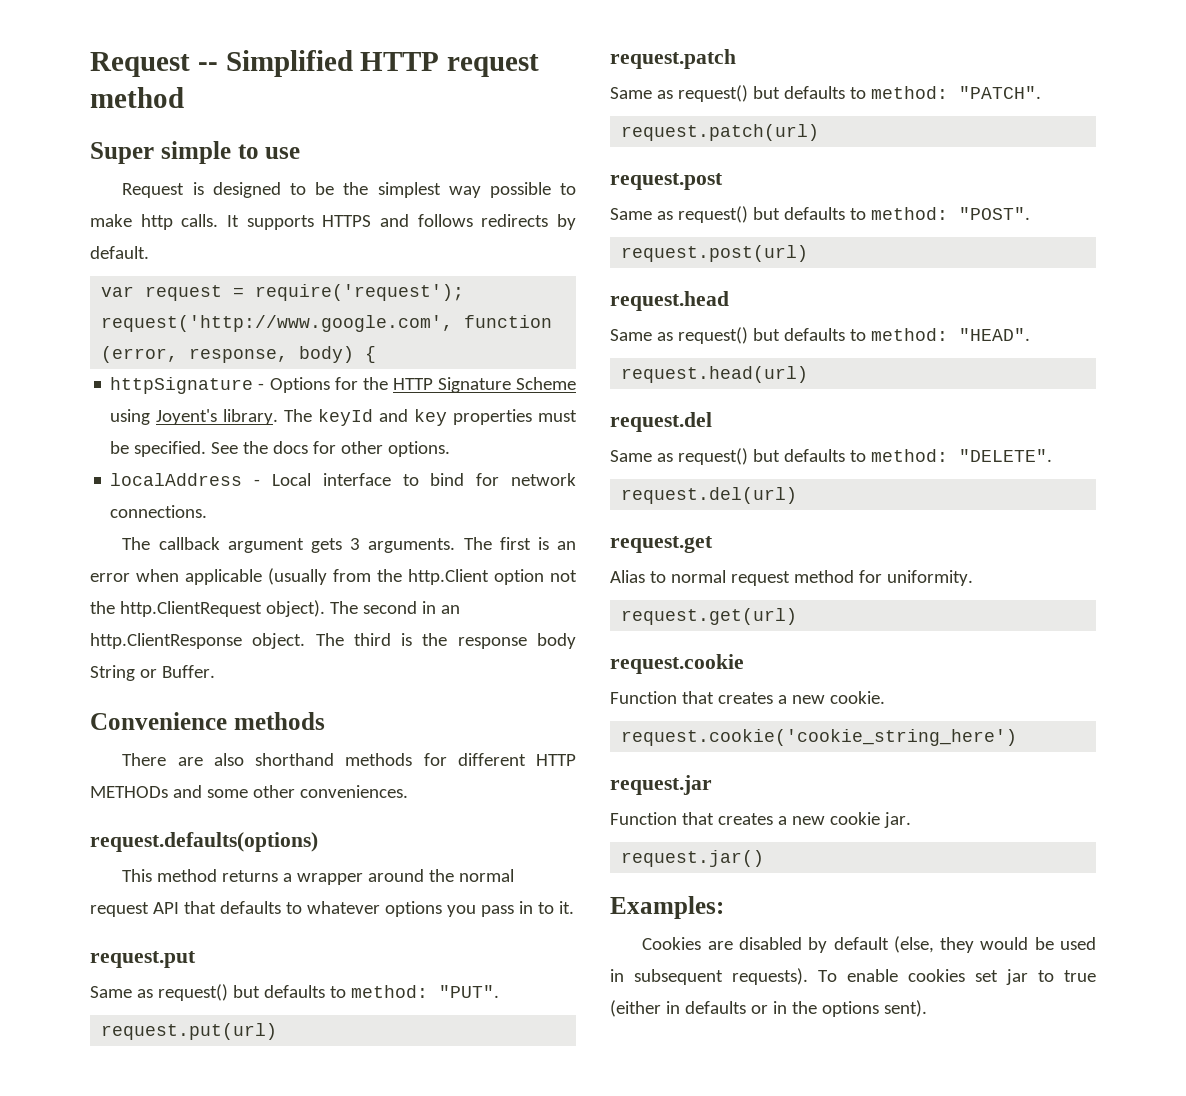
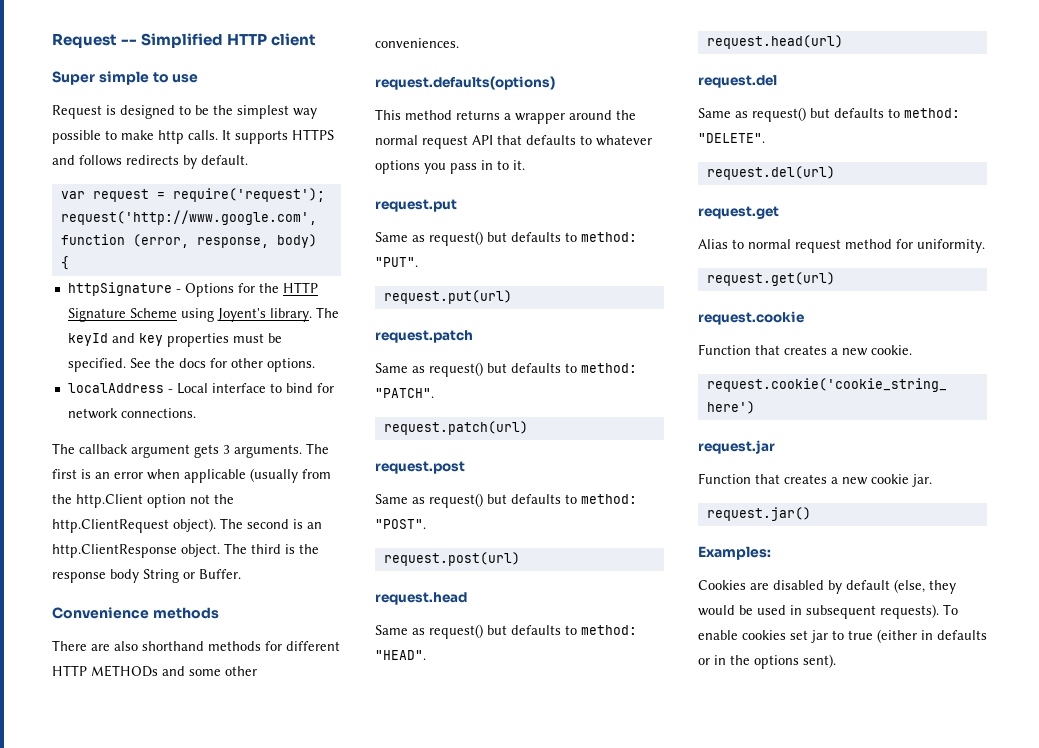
[447,54,540,77] [90,87,184,108] request method -> [271,33,317,46] client
[421,601,436,614] in -> [293,519,303,529] is

